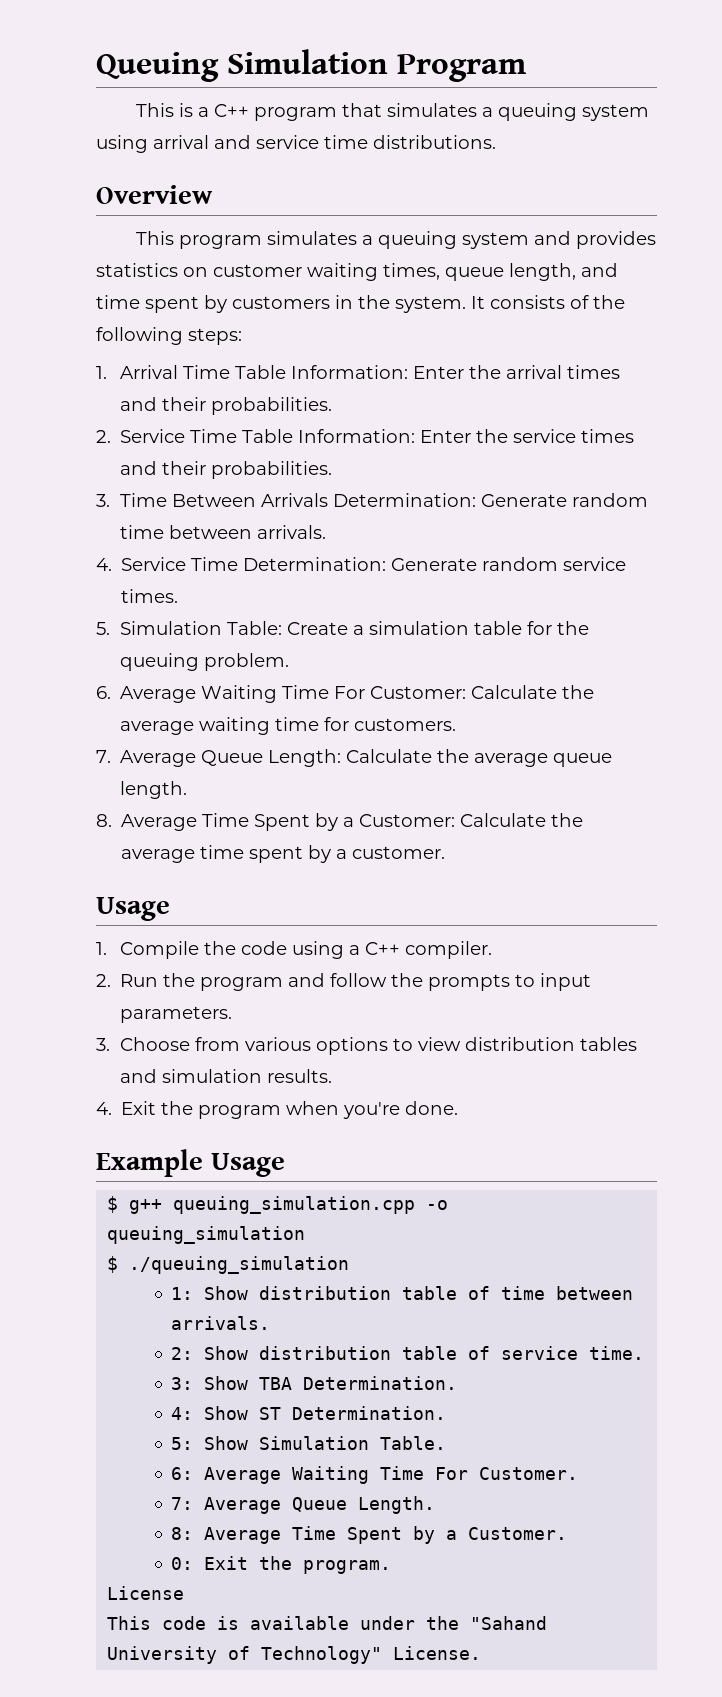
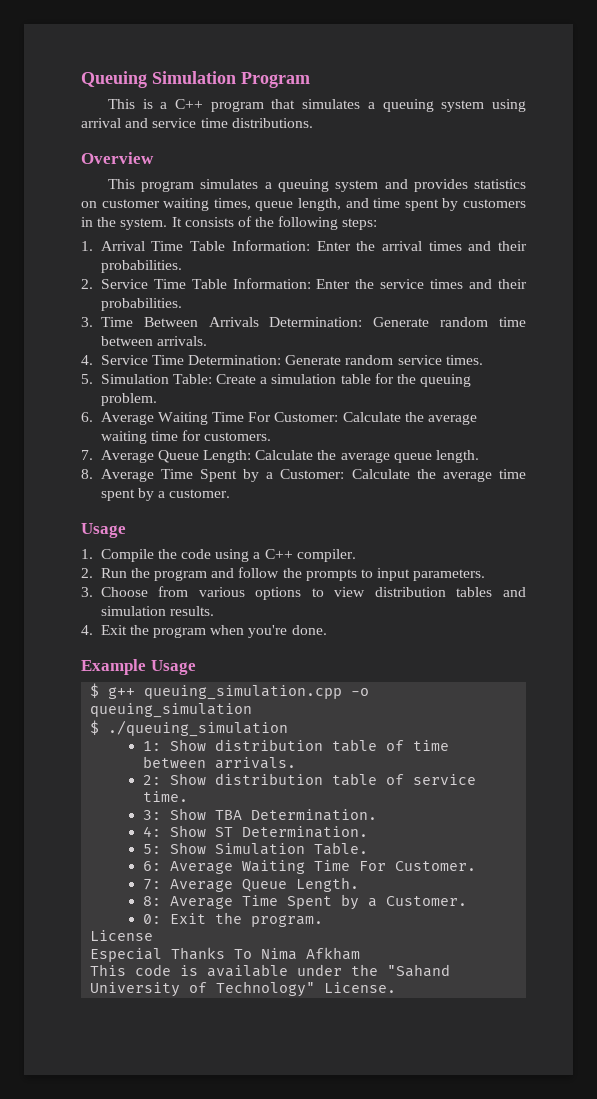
(185, 1593) none -> [90,947,361,962] // Especial Thanks To Nima Afkham

